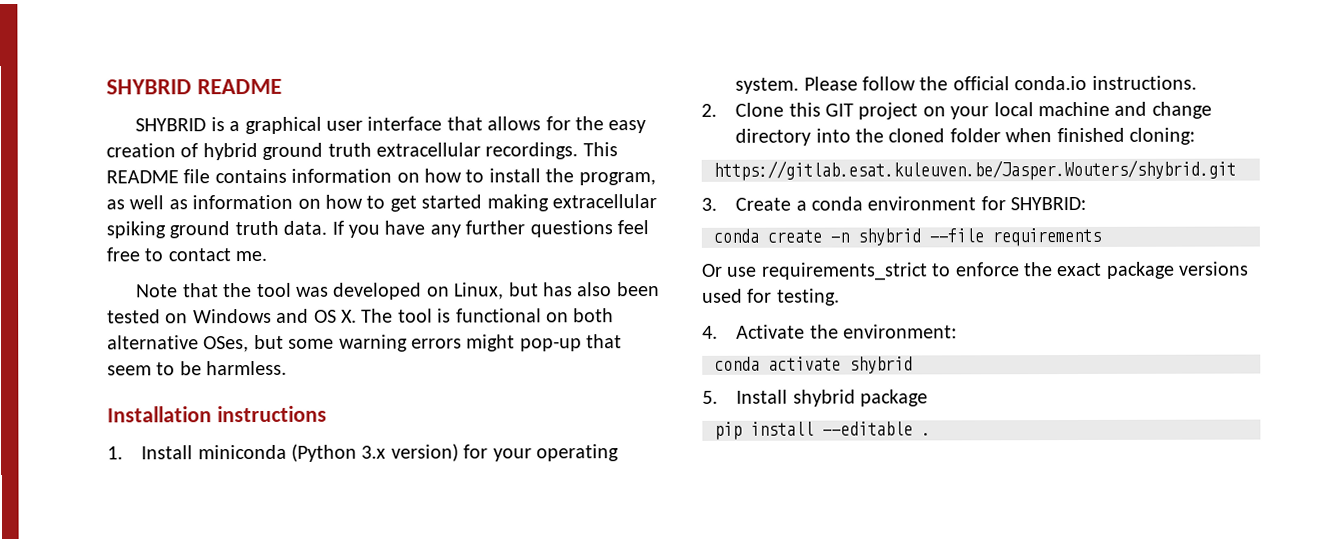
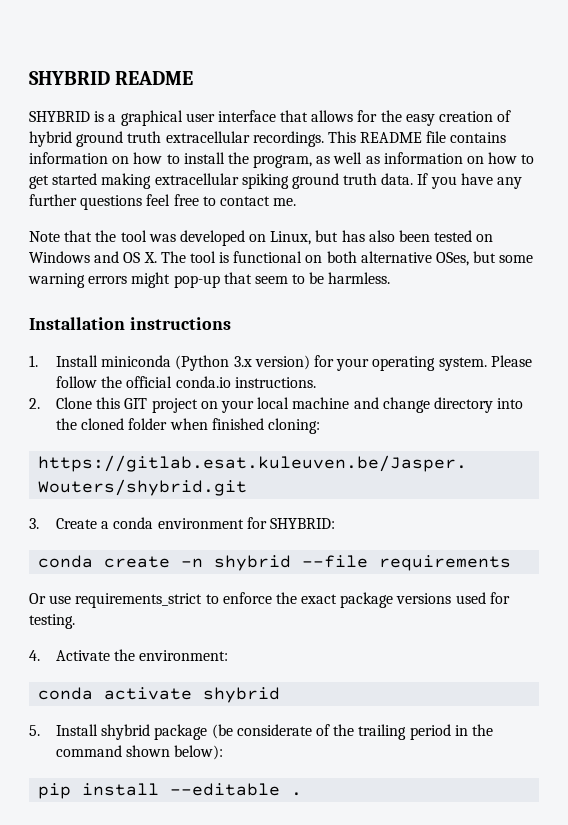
(928, 398) none -> [211,724,493,740] [56,745,224,760] (be considerate of the trailing period in the command shown below):

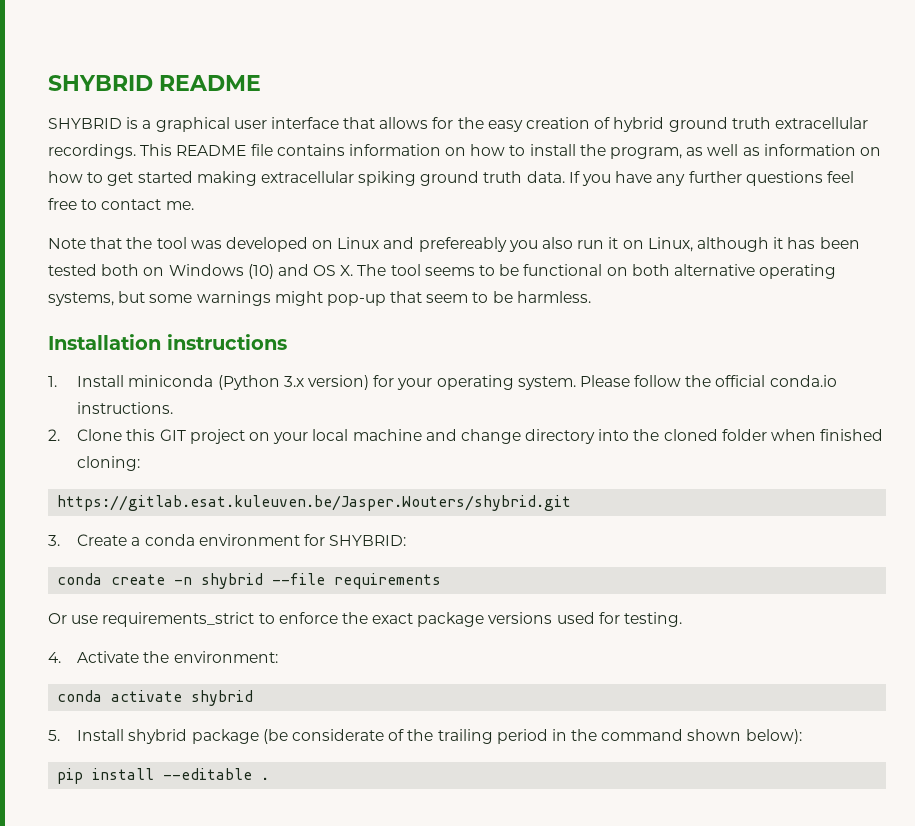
[270,230,395,245] Linux, but has also -> [337,237,816,252] Linux and prefereably you also run it on Linux, although it has
(473, 236) none -> [101,264,140,276] both
(90, 257) none -> [247,264,274,279] (10)
[219,252,230,263] is -> [424,264,520,276] seems to be
[436,251,534,266] [28,273,128,288] OSes, but some warning errors -> [759,264,837,279] [48,291,271,306] operating systems, but some warnings

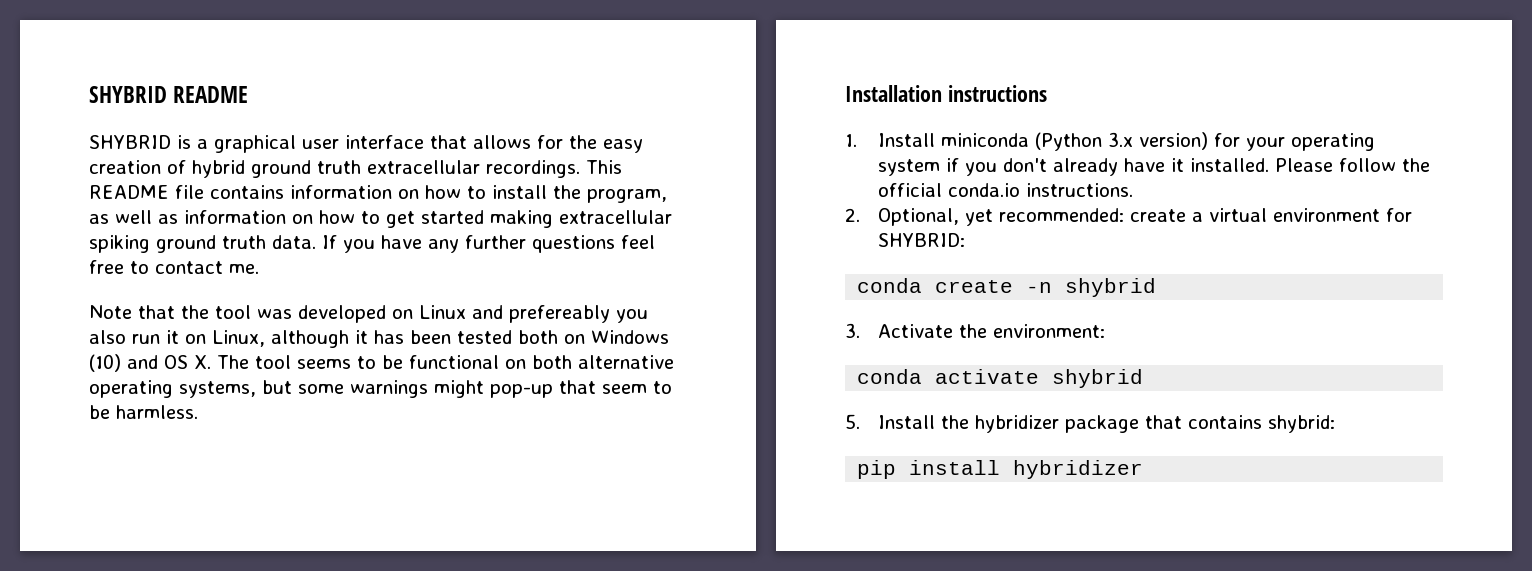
[517,376,576,390] system. -> [878,158,1270,176] system if you don't already have it installed.
[77,429,884,444] [77,456,141,471] [57,495,572,511] [48,534,195,546] Clone this GIT project on your local machine and change directory into the cloned folder when finished cloning: // https://gitlab.esat.kuleuven.be/Jasper.Wouters/shybrid.git // 3. Create a conda -> [878,208,1268,226] Optional, yet recommended: create a virtual
[272,573,442,589] [48,612,683,627] [48,652,61,663] --file requirements // Or use requirements_strict to enforce the exact package versions used for testing. // 4. -> [845,323,860,338] // 3.
[128,729,802,744] shybrid package (be considerate of the trailing period in the command shown below): -> [941,415,1336,433] the hybridizer package that contains shybrid:
[163,768,270,780] --editable . -> [1013,460,1144,479] hybridizer

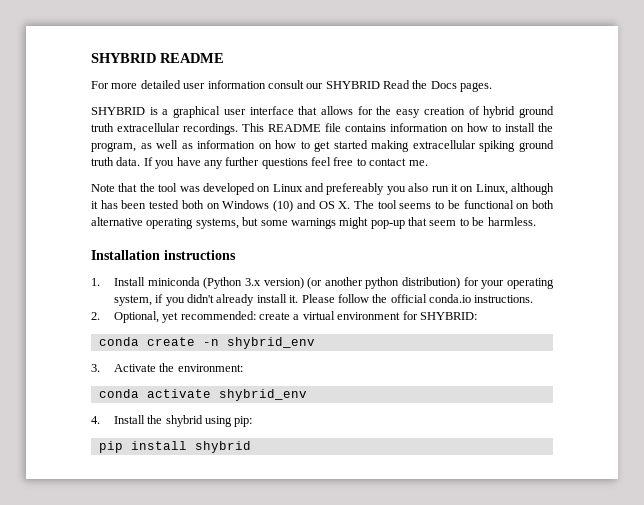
(249, 94) none -> [91,80,493,92] // For more detailed user information consult our SHYBRID Read the Docs pages.
(1209, 141) none -> [307,277,461,289] (or another python distribution)
[878,159,941,176] system -> [113,295,152,306] system,
[1003,158,1270,176] don't already have it installed. -> [187,294,299,306] didn't already install it.
[1065,278,1157,297] shybrid -> [226,337,315,349] shybrid_env
[1052,369,1144,388] [845,414,1336,433] shybrid // 5. Install the hybridizer package that contains shybrid: -> [218,389,307,401] [91,415,253,427] shybrid_env // 4. Install the shybrid using pip:
[1013,460,1144,479] hybridizer -> [194,441,251,453] shybrid

